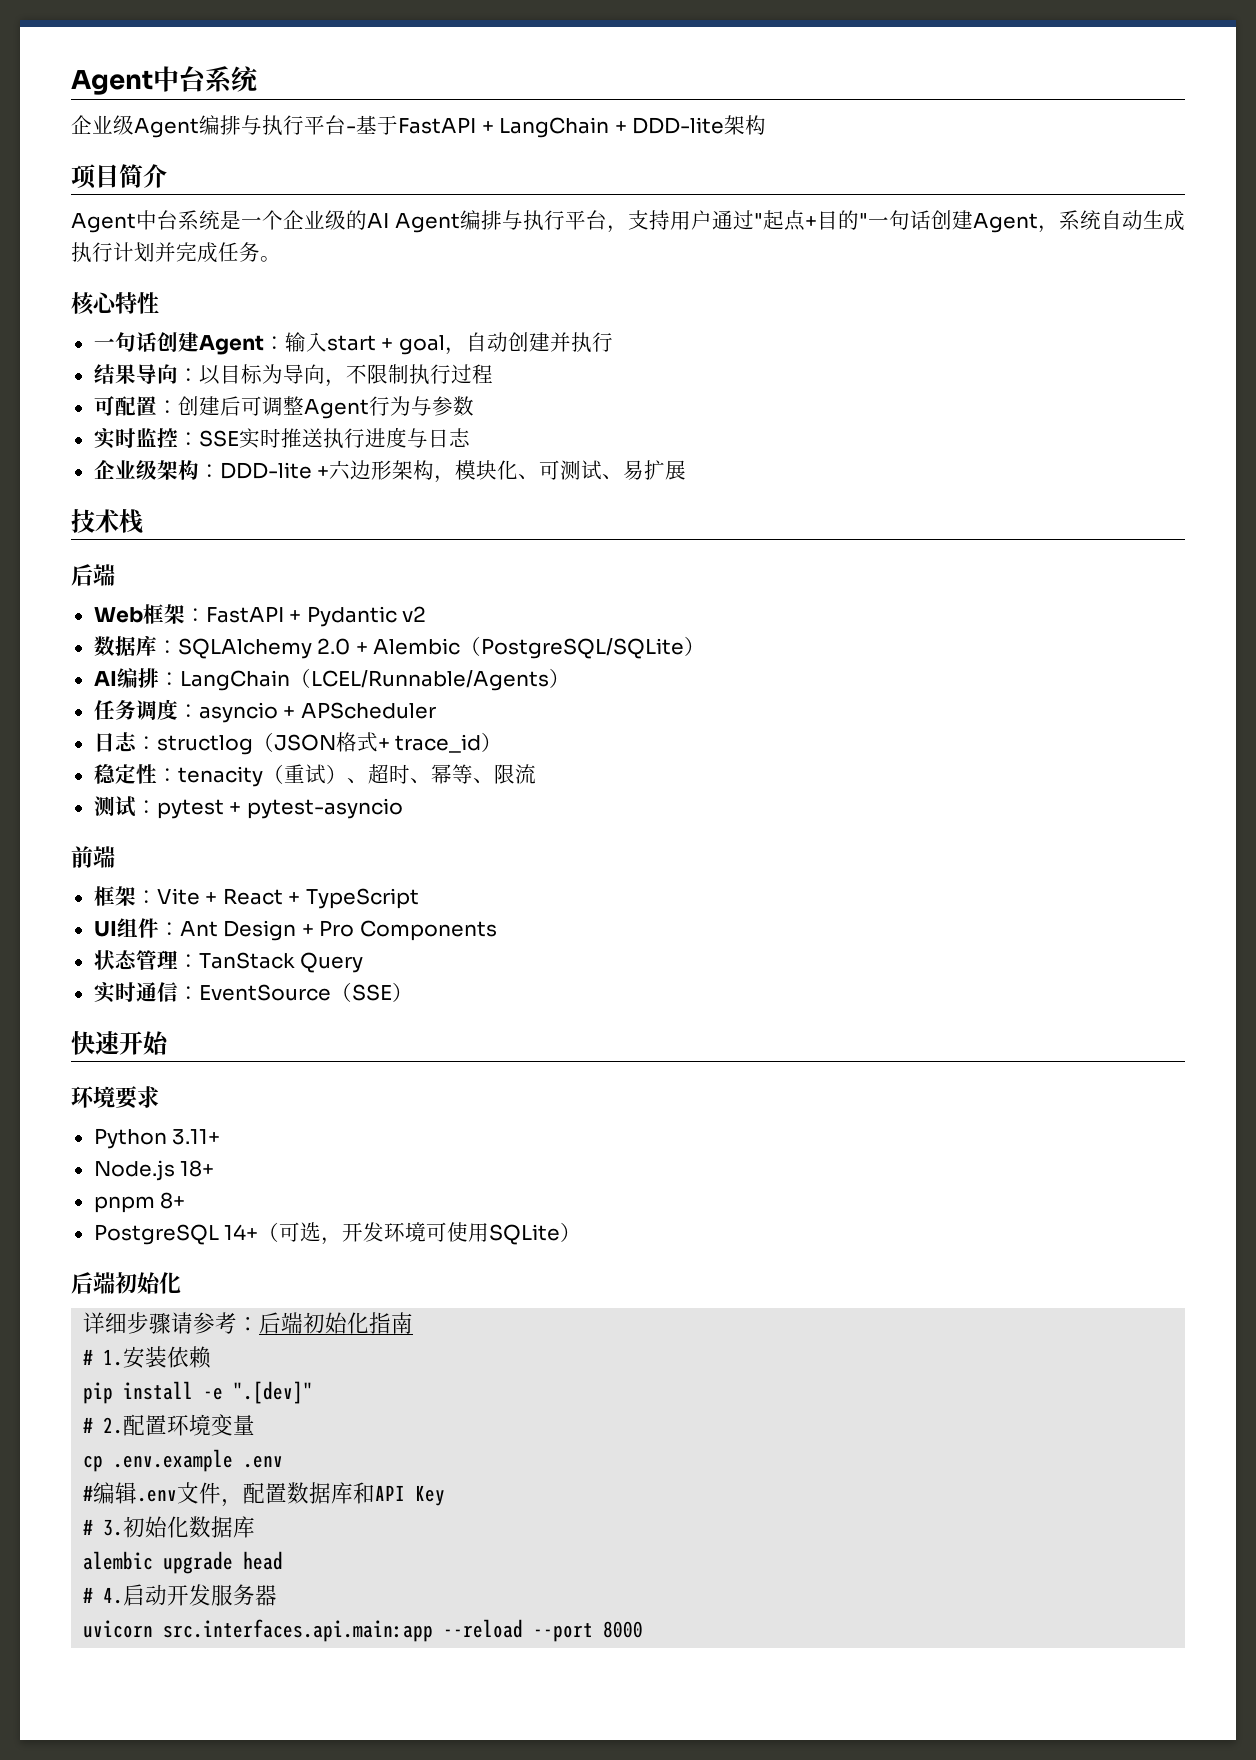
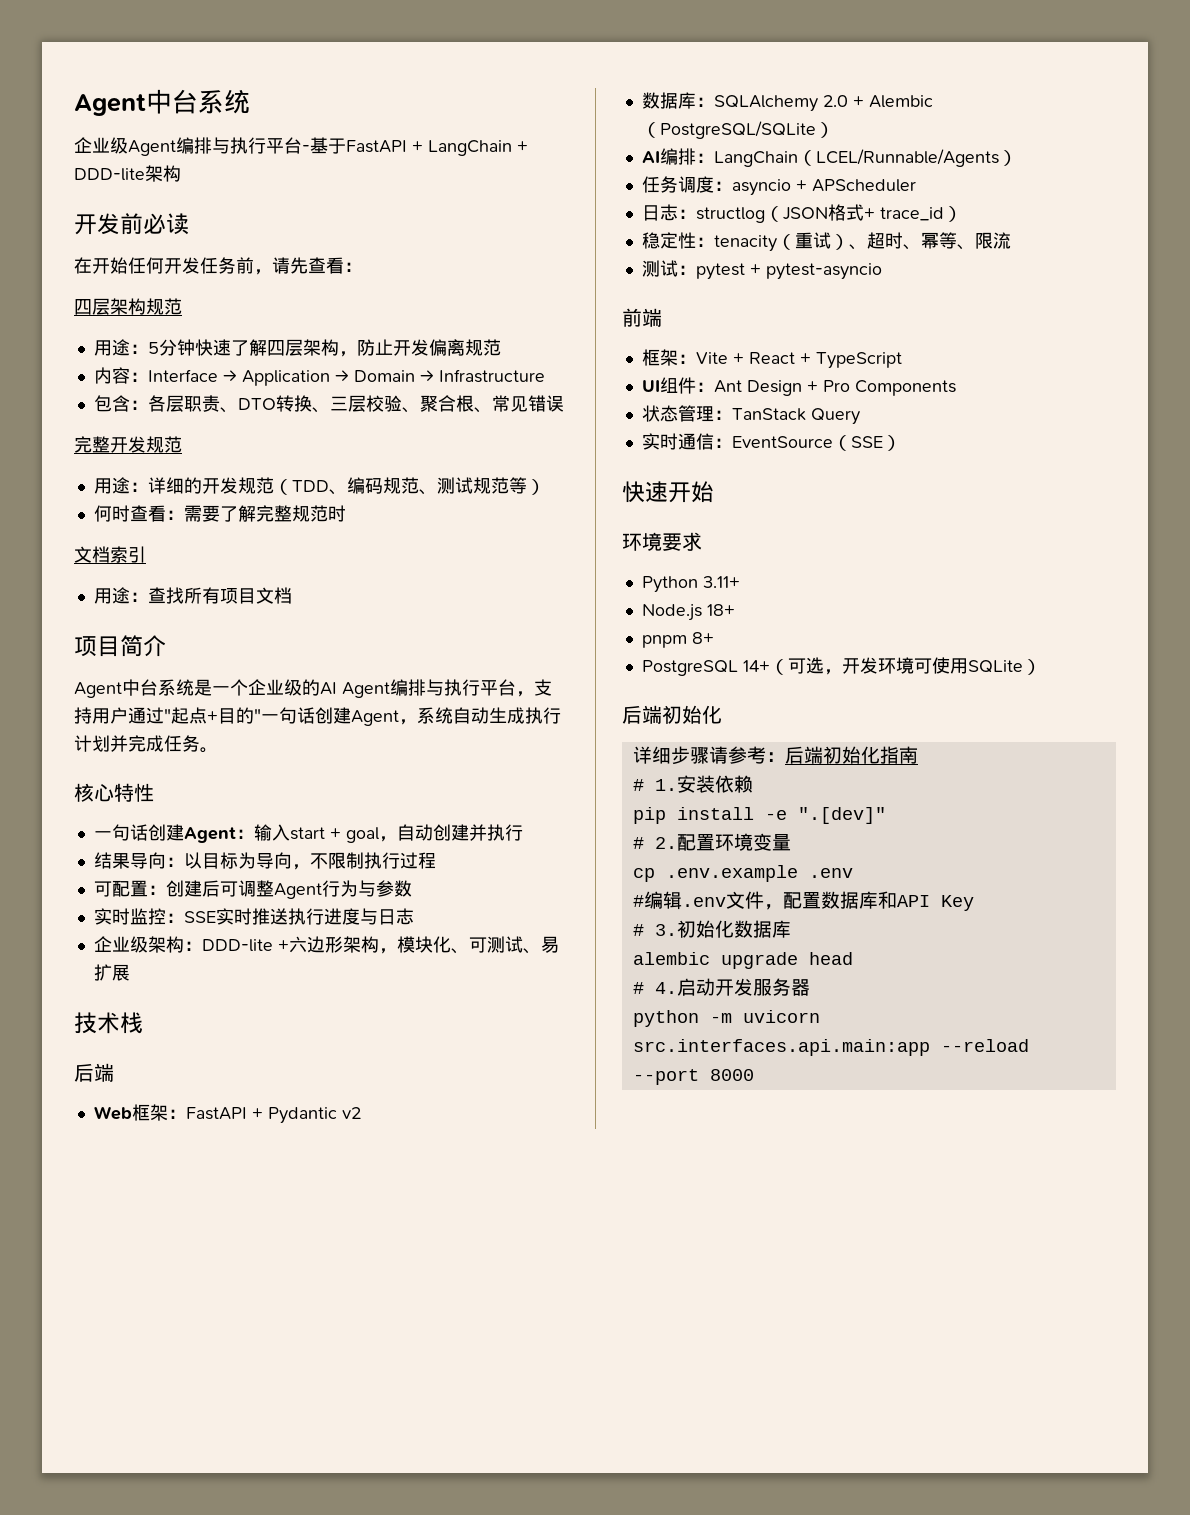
(767, 125) none -> [74,213,189,235] [74,257,362,275] [74,298,182,315] [93,339,501,357] [93,367,545,386] [93,395,564,413] [74,436,182,453] [93,477,545,495] [93,505,346,522] [74,546,146,563] [93,587,292,604] // 开发前必读 // 在开始任何开发任务前，请先查看： // 四层架构规范 // 用途：5分钟快速了解四层架构，防止开发偏离规范 // 内容：Interface → Application → Domain → Infrastructure // 包含：各层职责、DTO转换、三层校验、聚合根、常见错误 // 完整开发规范 // 用途：详细的开发规范（TDD、编码规范、测试规范等） // 何时查看：需要了解完整规范时 // 文档索引 // 用途：查找所有项目文档
(278, 1595) none -> [632,1010,732,1027] python -m

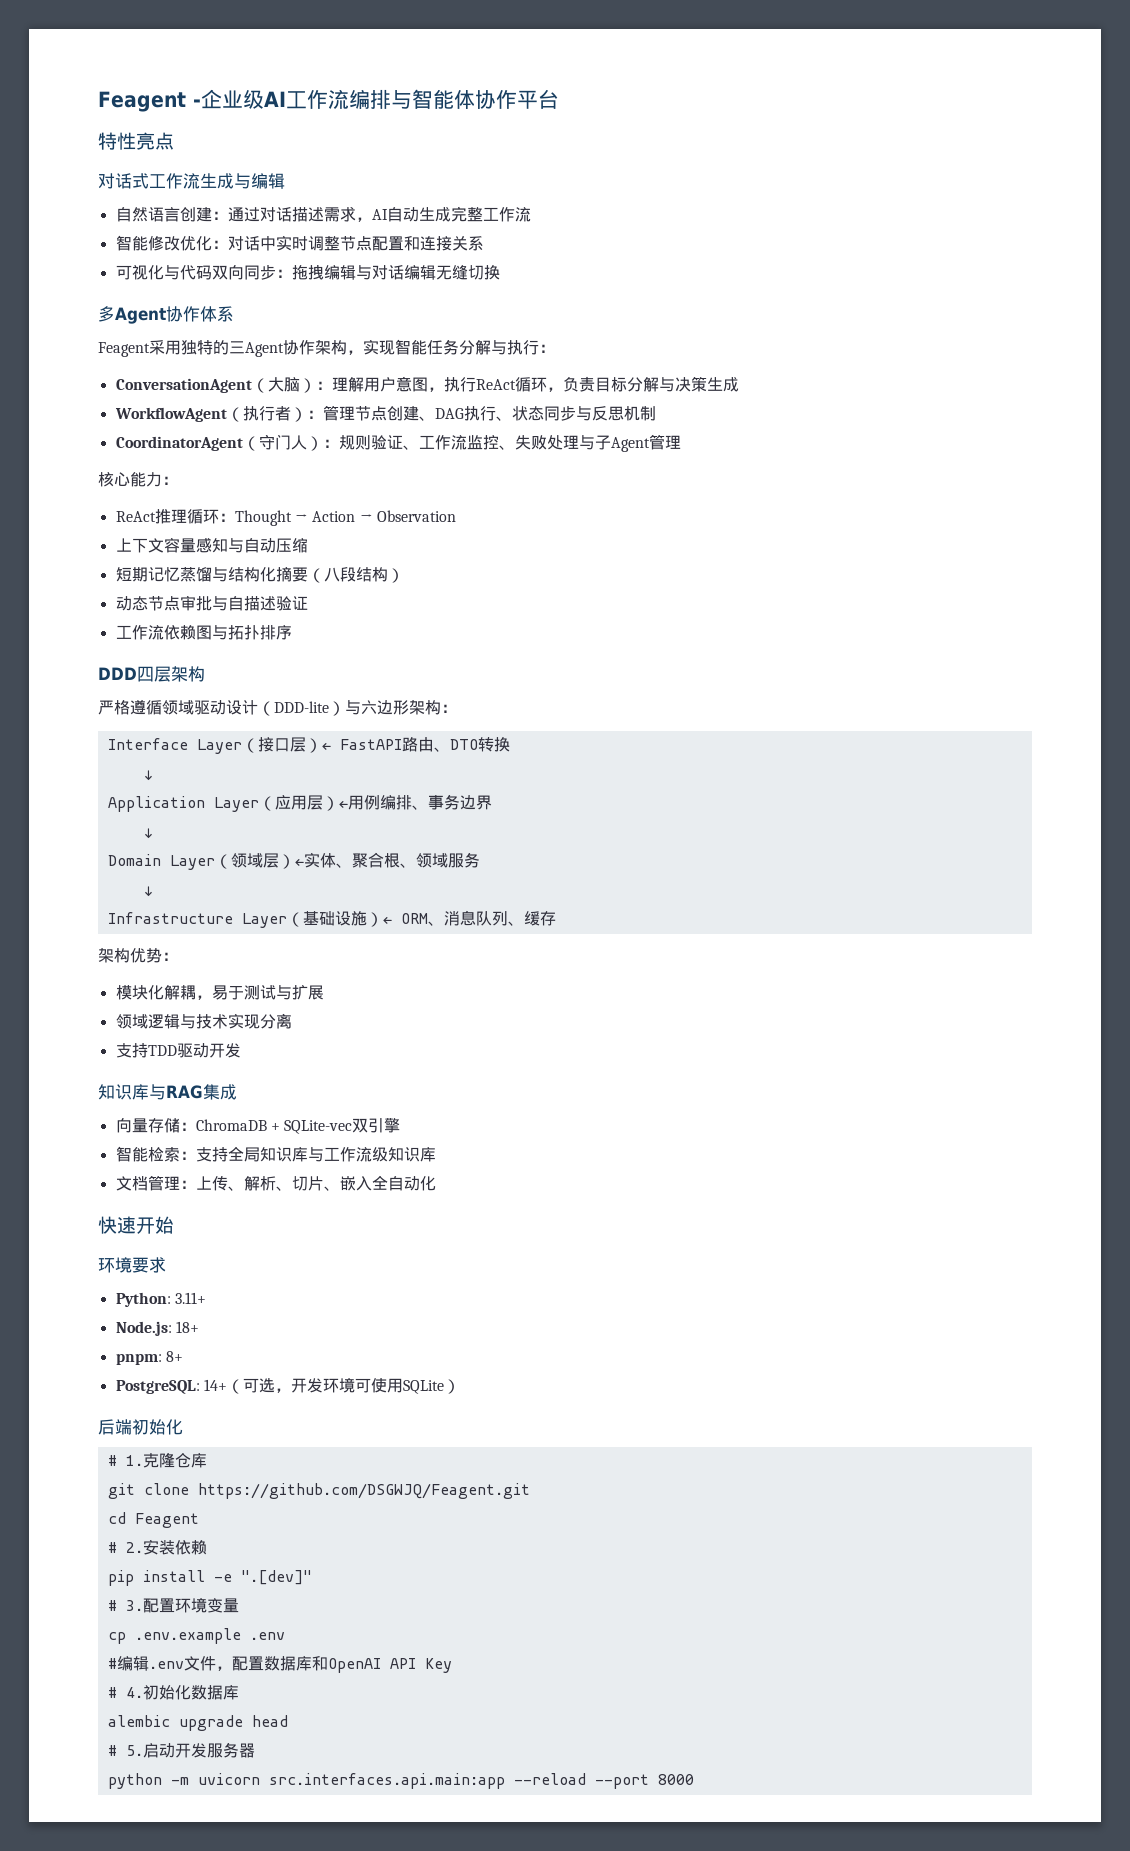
[74,89,250,116] [74,137,528,156] [74,165,181,182] [74,213,189,235] [74,257,362,275] [74,298,182,315] [93,339,501,357] [93,367,545,386] [93,395,564,413] [74,436,182,453] [93,477,545,495] [93,505,346,522] [74,546,146,563] [93,587,292,604] [74,635,166,657] [74,679,552,698] [74,707,561,726] [74,735,218,753] [74,783,154,802] [93,824,523,843] [93,852,436,870] [93,880,412,899] [93,908,414,925] [93,936,559,954] [93,964,130,981] [74,1012,143,1034] [74,1063,114,1082] [93,1104,361,1124] [641,92,933,112] [641,121,834,139] [641,148,1017,167] [641,176,916,196] [641,204,962,223] [641,232,1011,252] [641,260,882,280] [622,308,662,327] [641,349,902,369] [641,377,956,396] [641,405,860,425] [641,433,901,451] Agent中台系统 // 企业级Agent编排与执行平台-基于FastAPI + LangChain + DDD-lite架构 // 开发前必读 // 在开始任何开发任务前，请先查看： // 四层架构规范 // 用途：5分钟快速了解四层架构，防止开发偏离规范 // 内容：Interface → Application → Domain → Infrastructure // 包含：各层职责、DTO转换、三层校验、聚合根、常见错误 // 完整开发规范 // 用途：详细的开发规范（TDD、编码规范、测试规范等） // 何时查看：需要了解完整规范时 // 文档索引 // 用途：查找所有项目文档 // 项目简介 // Agent中台系统是一个企业级的AI Agent编排与执行平台，支持用户通过"起点+目的"一句话创建Agent，系统自动生成执行计划并完成任务。 // 核心特性 // 一句话创建Agent：输入start + goal，自动创建并执行 // 结果导向：以目标为导向，不限制执行过程 // 可配置：创建后可调整Agent行为与参数 // 实时监控：SSE实时推送执行进度与日志 // 企业级架构：DDD-lite +六边形架构，模块化、可测试、易扩展 // 技术栈 // 后端 // Web框架：FastAPI + Pydantic v2 // 数据库：SQLAlchemy 2.0 + Alembic（PostgreSQL/SQLite） // AI编排：LangChain（LCEL/Runnable/Agents） // 任务调度：asyncio + APScheduler // 日志：structlog（JSON格式+ trace_id） // 稳定性：tenacity（重试）、超时、幂等、限流 // 测试：pytest + pytest-asyncio // 前端 // 框架：Vite + React + TypeScript // UI组件：Ant Design + Pro Components // 状态管理：TanStack Query // 实时通信：EventSource（SSE） -> [98,89,559,112] [98,132,174,150] [98,173,285,189] [115,206,531,222] [115,235,484,251] [115,264,500,280] [98,306,234,324] [98,339,555,357] [115,376,739,393] [114,405,656,422] [115,434,681,452] [98,472,178,487] [115,509,456,526] [115,537,308,553] [115,566,404,583] [115,595,308,611] [115,625,292,640] [98,666,205,682] [98,699,457,716] [107,737,510,754] [143,770,153,781] [107,794,492,812] [143,828,153,839] [107,852,480,870] [143,886,153,897] [107,910,556,928] [98,948,178,963] [115,985,324,1000] [115,1013,292,1029] [115,1043,241,1058] [98,1084,237,1100] [115,1118,401,1134] [115,1146,436,1162] [115,1175,436,1191] Feagent -企业级AI工作流编排与智能体协作平台 // 特性亮点 // 对话式工作流生成与编辑 // 自然语言创建：通过对话描述需求，AI自动生成完整工作流 // 智能修改优化：对话中实时调整节点配置和连接关系 // 可视化与代码双向同步：拖拽编辑与对话编辑无缝切换 // 多Agent协作体系 // Feagent采用独特的三Agent协作架构，实现智能任务分解与执行： // ConversationAgent（大脑）：理解用户意图，执行ReAct循环，负责目标分解与决策生成 // WorkflowAgent（执行者）：管理节点创建、DAG执行、状态同步与反思机制 // CoordinatorAgent（守门人）：规则验证、工作流监控、失败处理与子Agent管理 // 核心能力： // ReAct推理循环：Thought → Action → Observation // 上下文容量感知与自动压缩 // 短期记忆蒸馏与结构化摘要（八段结构） // 动态节点审批与自描述验证 // 工作流依赖图与拓扑排序 // DDD四层架构 // 严格遵循领域驱动设计（DDD-lite）与六边形架构： // Interface Layer（接口层）← FastAPI路由、DTO转换 // ↓ // Application Layer（应用层）←用例编排、事务边界 // ↓ // Domain Layer（领域层）←实体、聚合根、领域服务 // ↓ // Infrastructure Layer（基础设施）← ORM、消息队列、缓存 // 架构优势： // 模块化解耦，易于测试与扩展 // 领域逻辑与技术实现分离 // 支持TDD驱动开发 // 知识库与RAG集成 // 向量存储：ChromaDB + SQLite-vec双引擎 // 智能检索：支持全局知识库与工作流级知识库 // 文档管理：上传、解析、切片、嵌入全自动化
[641,576,698,593] Python -> [115,1292,171,1307] Python:
[641,604,702,621] Node.js -> [115,1321,172,1336] Node.js:
[641,635,687,648] pnpm -> [115,1354,162,1365] pnpm:
[641,660,738,676] PostgreSQL -> [115,1380,200,1394] PostgreSQL:
[632,746,918,765] [632,779,677,791] 详细步骤请参考：后端初始化指南 // # 1. -> [107,1453,207,1468] [107,1483,530,1499] [107,1512,199,1528] [107,1542,143,1553] # 1.克隆仓库 // git clone https://github.com/DSGWJQ/Feagent.git // cd Feagent // # 2.
[654,837,677,849] 2. -> [125,1600,143,1611] 3.
(897, 900) none -> [327,1658,381,1673] OpenAI
[654,924,677,936] 3. -> [125,1687,143,1698] 4.
[654,982,677,994] 4. -> [125,1745,143,1756] 5.

